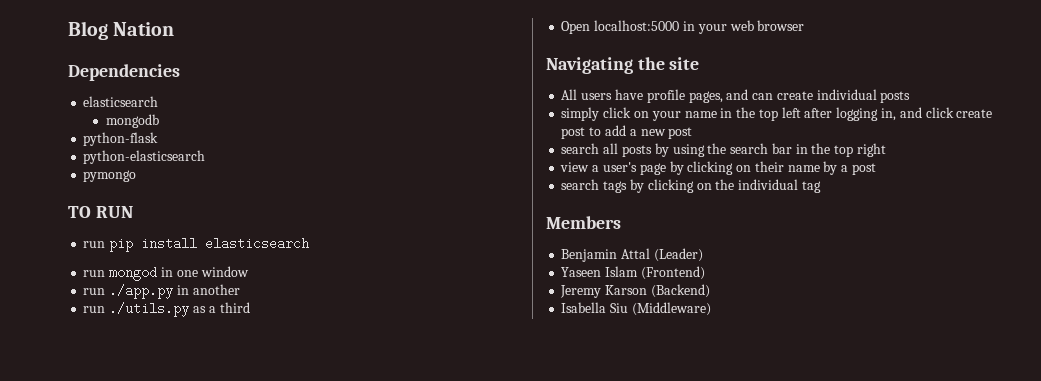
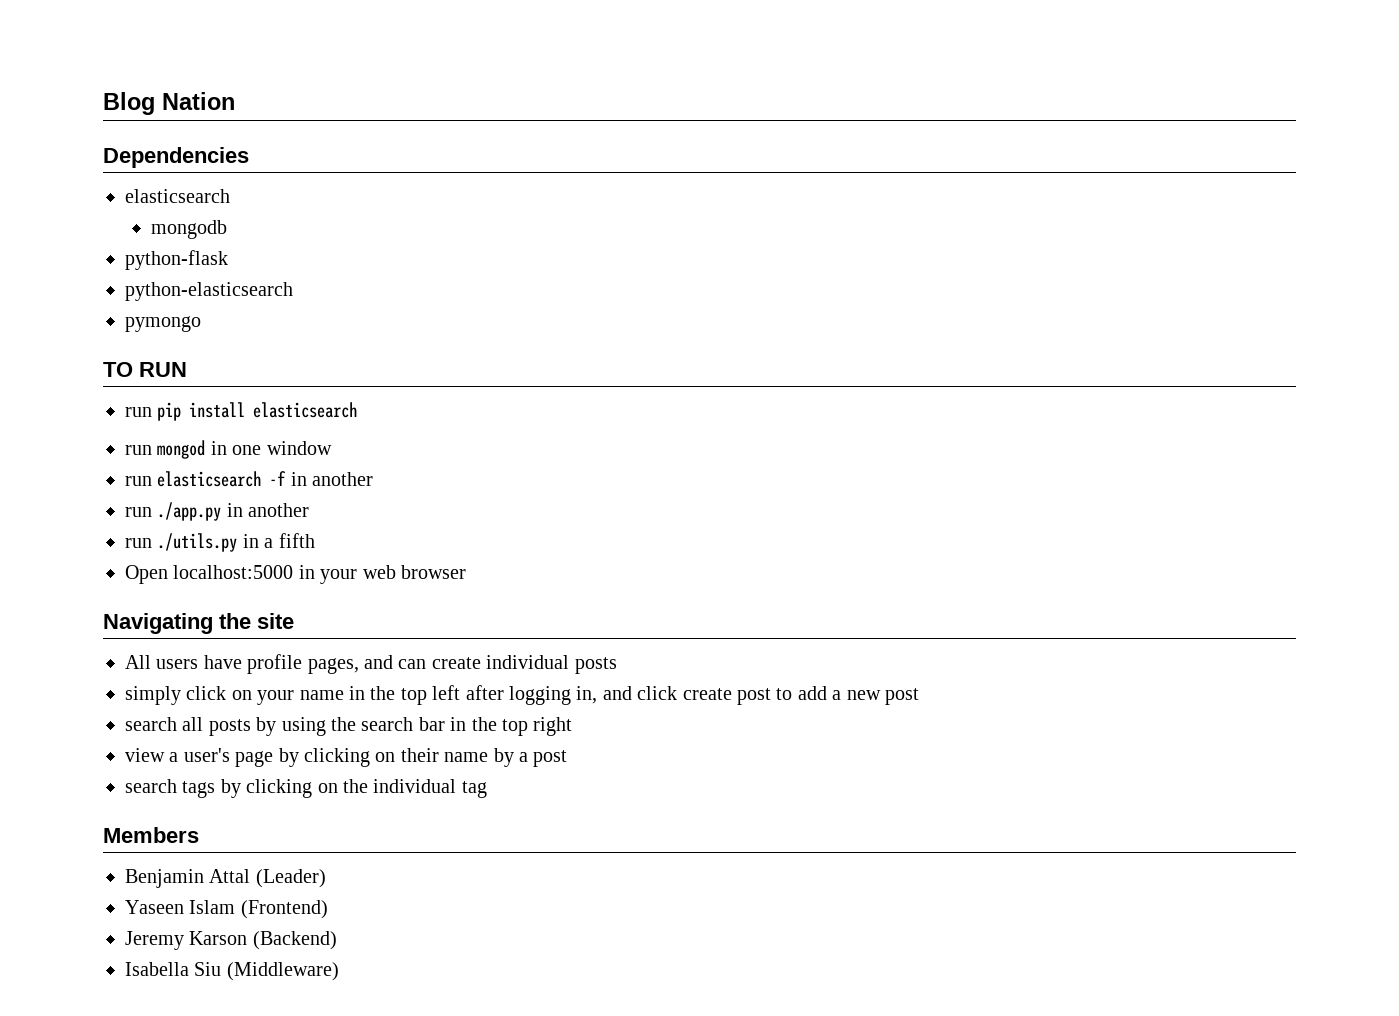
(249, 271) none -> [125,471,374,487] // run elasticsearch -f in another
[192,302,250,313] as a third -> [242,533,315,548] in a fifth

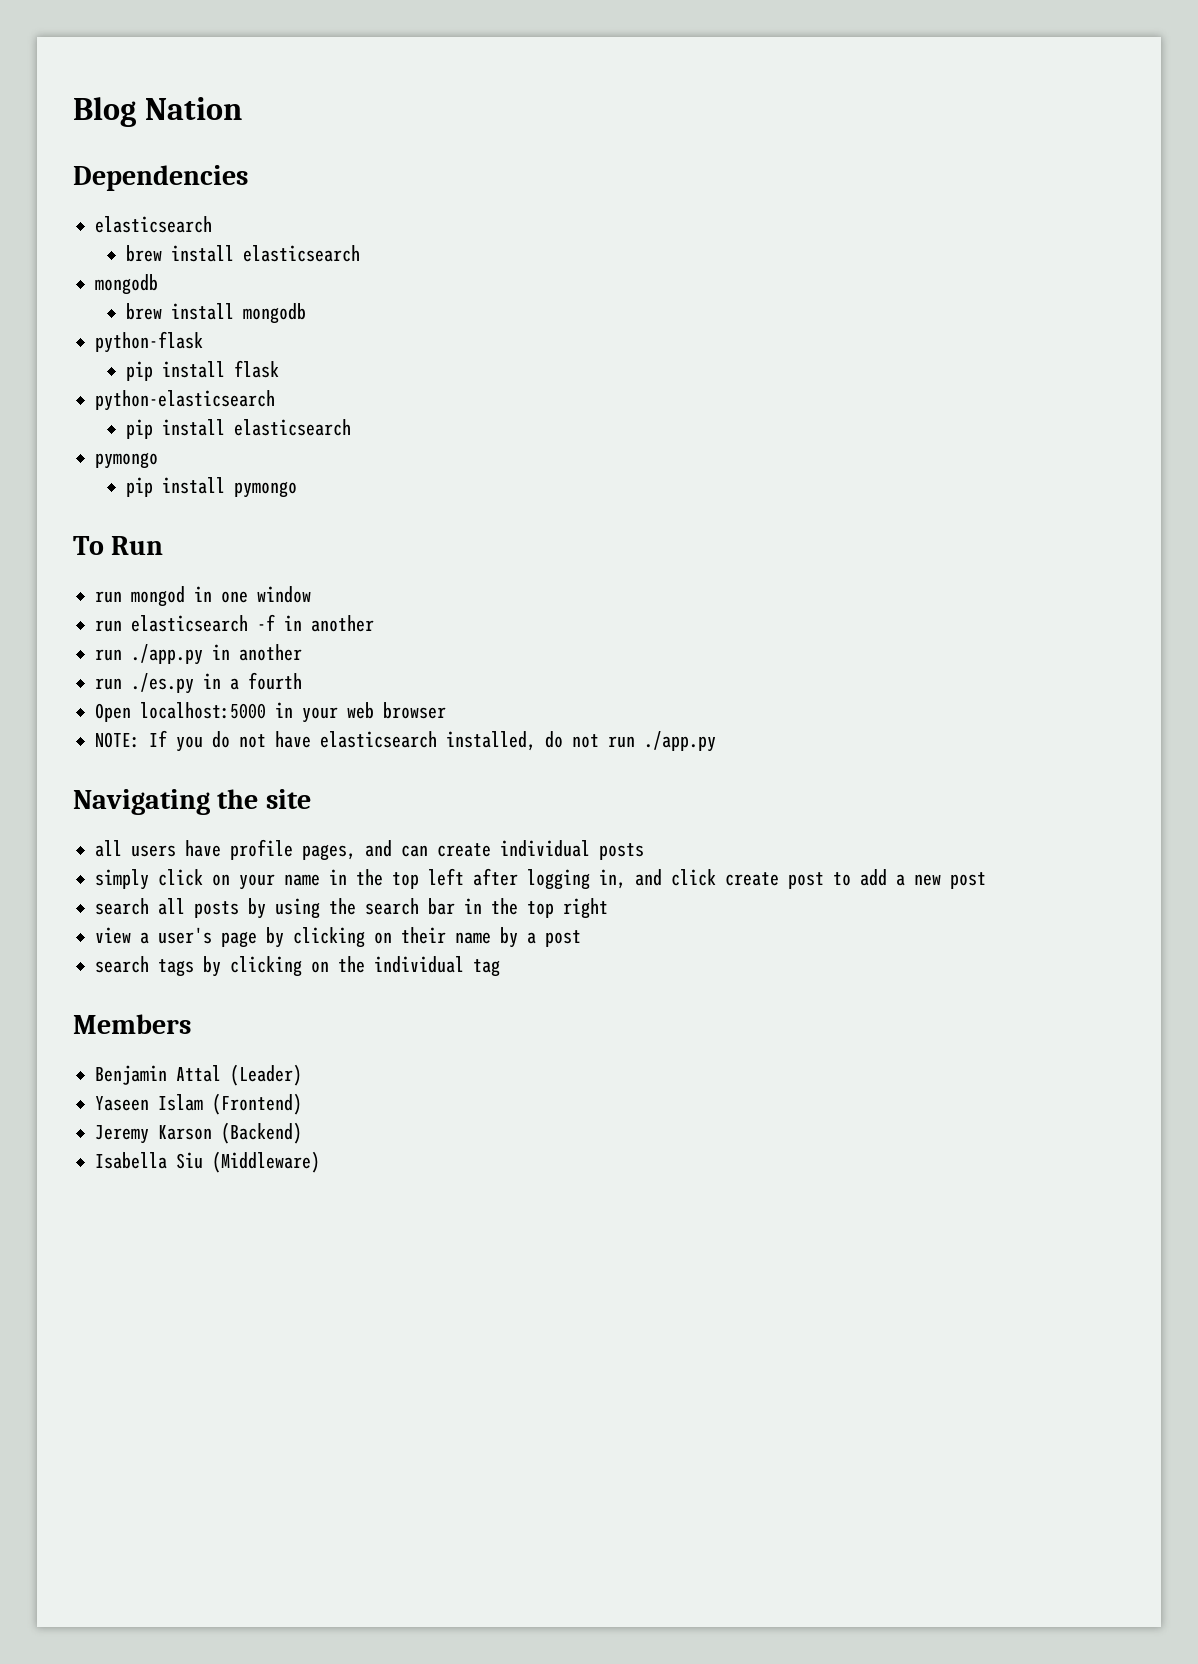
[150,220,227,239] [125,250,228,270] [125,282,293,301] [125,316,201,332] [103,362,187,377] [125,402,358,421] mongodb // python-flask // python-elasticsearch // pymongo // TO RUN // run pip install elasticsearch -> [126,245,361,262] [95,274,158,295] [126,303,307,324] [95,331,203,353] [126,360,280,381] [95,390,275,411] [126,419,352,439] [95,452,158,469] [126,477,298,498] [73,536,164,555] brew install elasticsearch // mongodb // brew install mongodb // python-flask // pip install flask // python-elasticsearch // pip install elasticsearch // pymongo // pip install pymongo // To Run
[157,533,238,552] ./utils.py -> [131,673,194,694] ./es.py
[278,533,315,548] fifth -> [248,672,302,690] fourth
(466, 572) none -> [95,730,716,752] // NOTE: If you do not have elasticsearch installed, do not run ./app.py
[125,655,151,669] All -> [95,840,122,857] all

